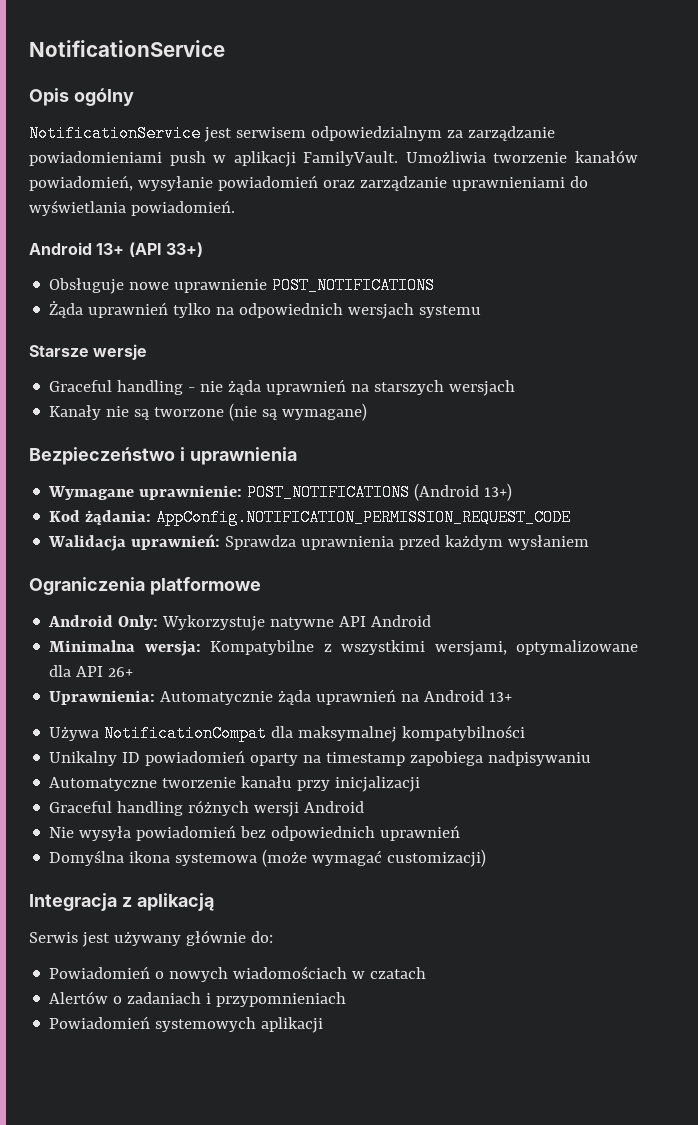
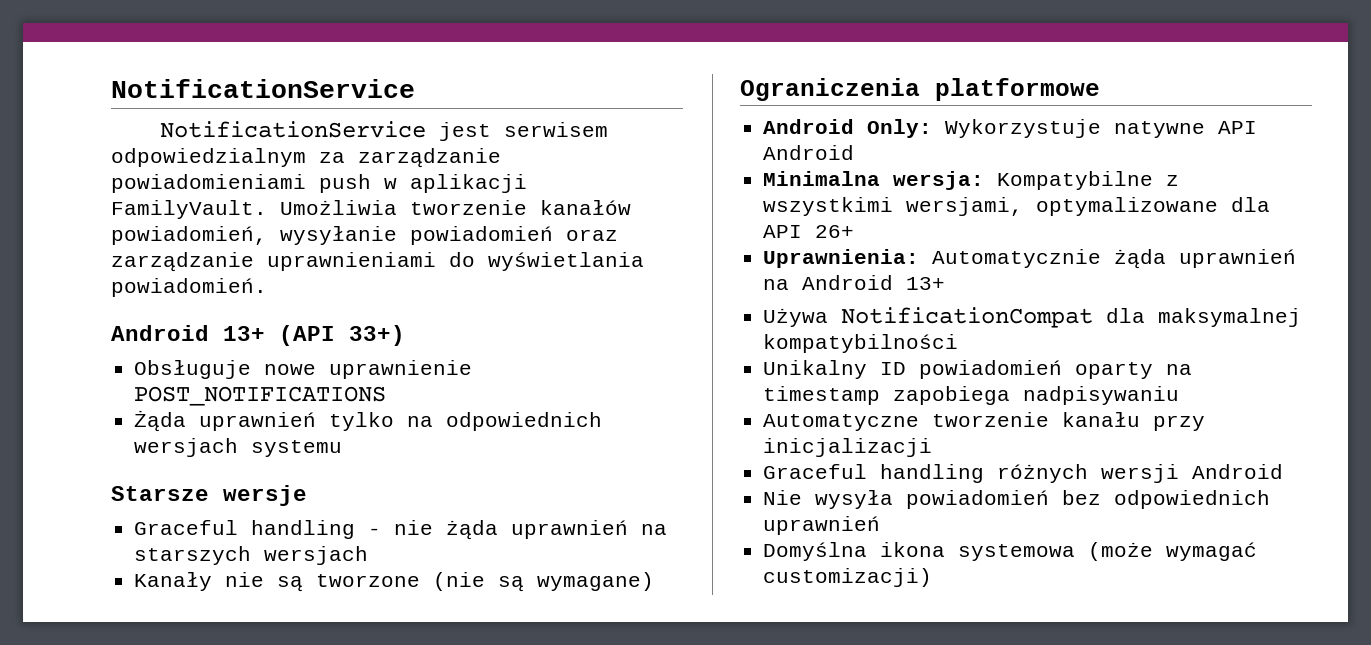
[29,40,225,57] [29,88,134,106] NotificationService // Opis ogólny -> [111,79,415,98] NotificationService
[29,447,297,465] [48,483,513,501] [49,509,572,526] [48,534,590,551] // Bezpieczeństwo i uprawnienia // Wymagane uprawnienie: POST_NOTIFICATIONS (Android 13+) // Kod żądania: AppConfig.NOTIFICATION_PERMISSION_REQUEST_CODE // Walidacja uprawnień: Sprawdza uprawnienia przed każdym wysłaniem -> (655, 581) none
[29,893,214,911] [29,930,273,947] [49,966,427,982] [49,991,347,1007] [49,1016,324,1033] // Integracja z aplikacją // Serwis jest używany głównie do: // Powiadomień o nowych wiadomościach w czatach // Alertów o zadaniach i przypomnieniach // Powiadomień systemowych aplikacji -> (933, 577) none

